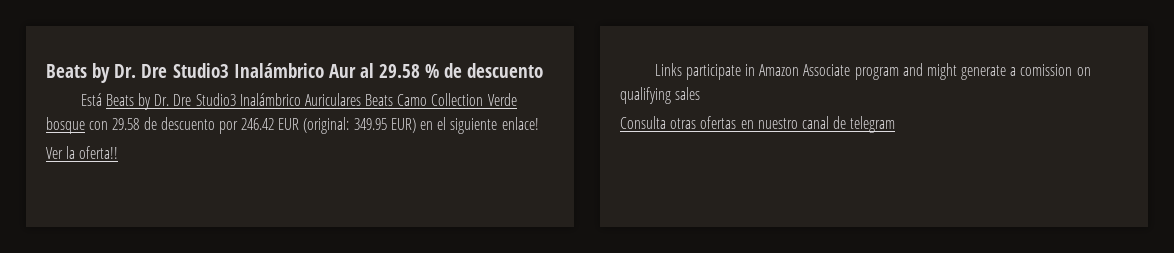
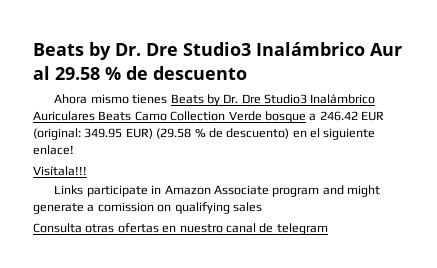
[80,93,102,106] Está -> [54,94,168,104] Ahora mismo tienes
[89,117,238,134] con 29.58 de descuento por -> [309,113,317,121] a
(416, 125) none -> [156,128,290,139] (29.58 % de descuento)
[46,146,119,159] Ver la oferta!! -> [33,166,87,176] Visítala!!!

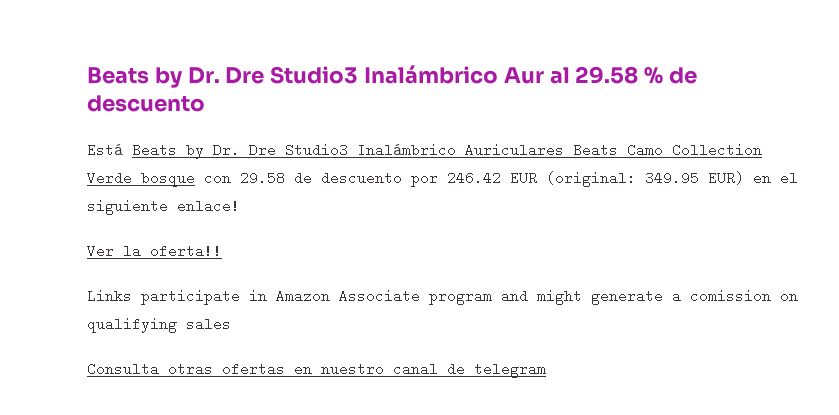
[54,94,168,104] Ahora mismo tienes -> [87,143,123,157] Está
[309,113,317,121] a -> [204,171,438,187] con 29.58 de descuento por
[156,128,290,139] (29.58 % de descuento) -> (744, 178) none
[33,166,87,176] Visítala!!! -> [87,244,222,258] Ver la oferta!!

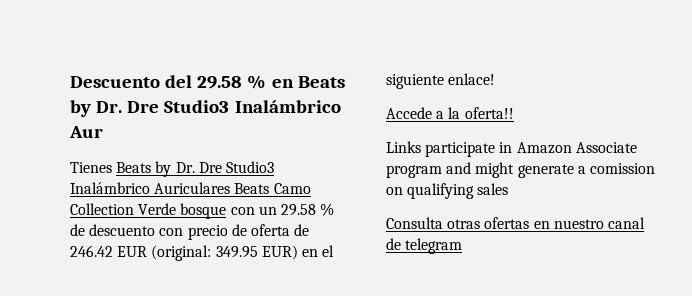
(87, 75) none -> [70,75,294,89] Descuento del 29.58 % en
[549,66,698,84] [87,95,205,112] [87,143,123,157] al 29.58 % de descuento // Está -> [70,162,112,173] // Tienes
[240,171,438,187] 29.58 de descuento por -> [258,203,335,216] [70,224,310,240] un 29.58 % de descuento con precio de oferta de
[87,244,114,258] Ver -> [386,107,445,119] Accede a

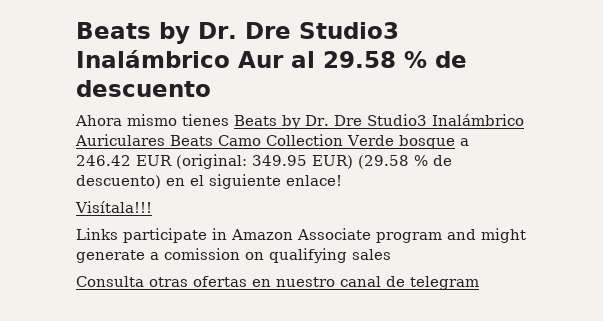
[70,75,294,89] Descuento del 29.58 % en -> (76, 30) none
[70,162,112,173] // Tienes -> [291,51,467,68] [76,80,211,97] [75,114,229,126] al 29.58 % de descuento // Ahora mismo tienes
[230,203,335,216] [70,224,310,240] con un 29.58 % de descuento con precio de oferta de -> [459,138,469,146] a
(298, 252) none -> [358,155,452,169] [76,175,161,189] (29.58 % de descuento)
[386,107,514,119] Accede a la oferta!! -> [75,201,152,213] Visítala!!!

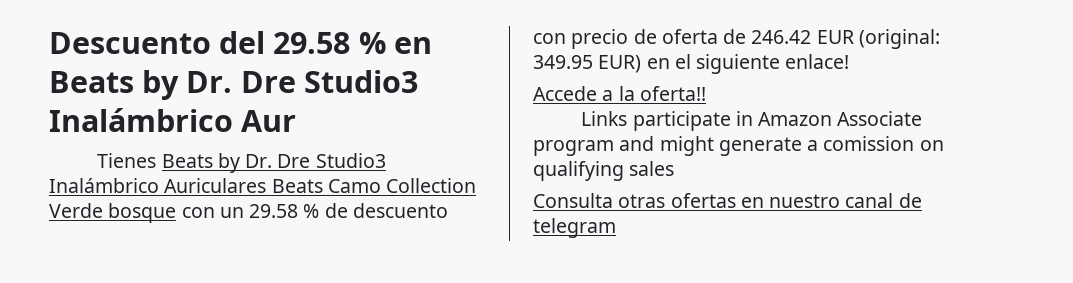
(76, 30) none -> [49,31,432,54] Descuento del 29.58 % en
[291,51,467,68] [76,80,211,97] [75,114,229,126] al 29.58 % de descuento // Ahora mismo tienes -> [97,153,157,168] // Tienes
[459,138,469,146] a -> [181,203,448,218] [533,29,747,49] con un 29.58 % de descuento con precio de oferta de
[358,155,452,169] [76,175,161,189] (29.58 % de descuento) -> (642, 64) none
[75,201,152,213] Visítala!!! -> [533,86,706,101] Accede a la oferta!!

